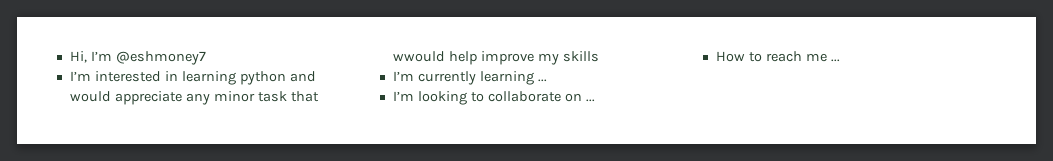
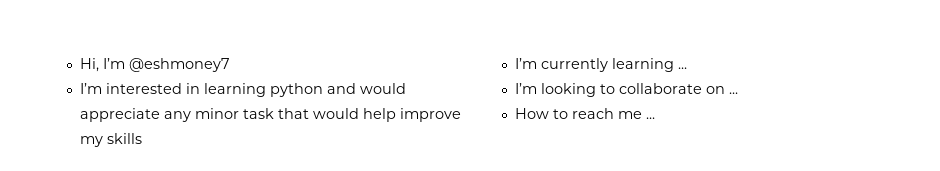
[392,51,445,62] wwould -> [312,108,359,119] would

